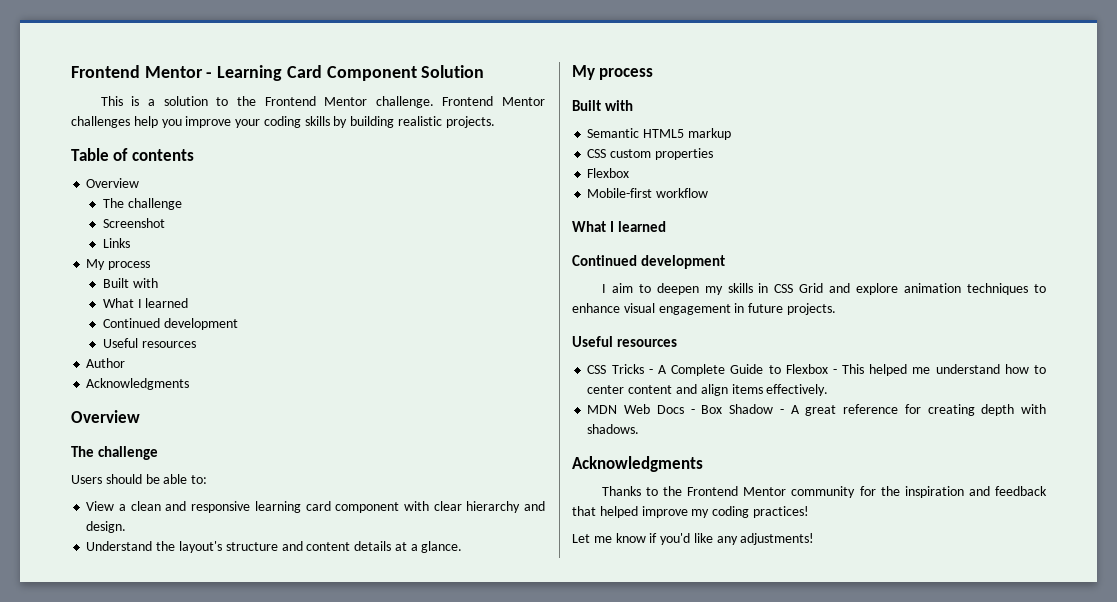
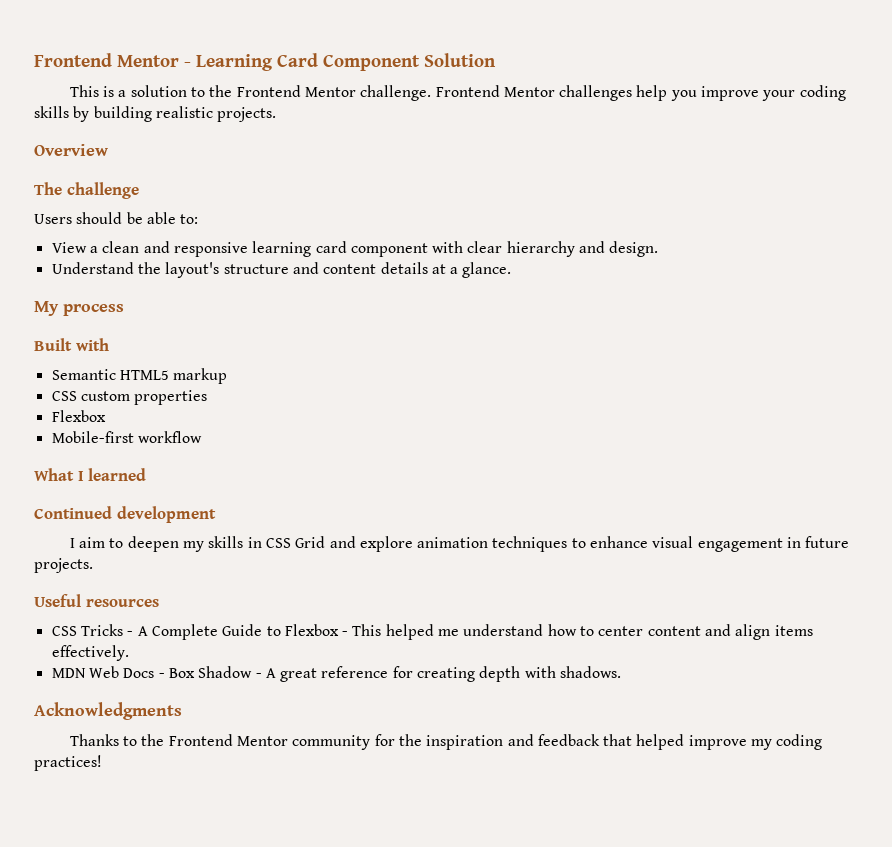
[71,148,194,161] [86,178,140,188] [102,198,182,210] [102,218,165,228] [102,238,130,248] [86,259,151,270] [102,278,158,288] [102,298,189,308] [102,318,238,330] [102,338,196,348] [86,358,126,368] [86,378,190,390] // Table of contents // Overview // The challenge // Screenshot // Links // My process // Built with // What I learned // Continued development // Useful resources // Author // Acknowledgments -> (277, 114) none
[572,533,815,545] // Let me know if you'd like any adjustments! -> (102, 763) none

